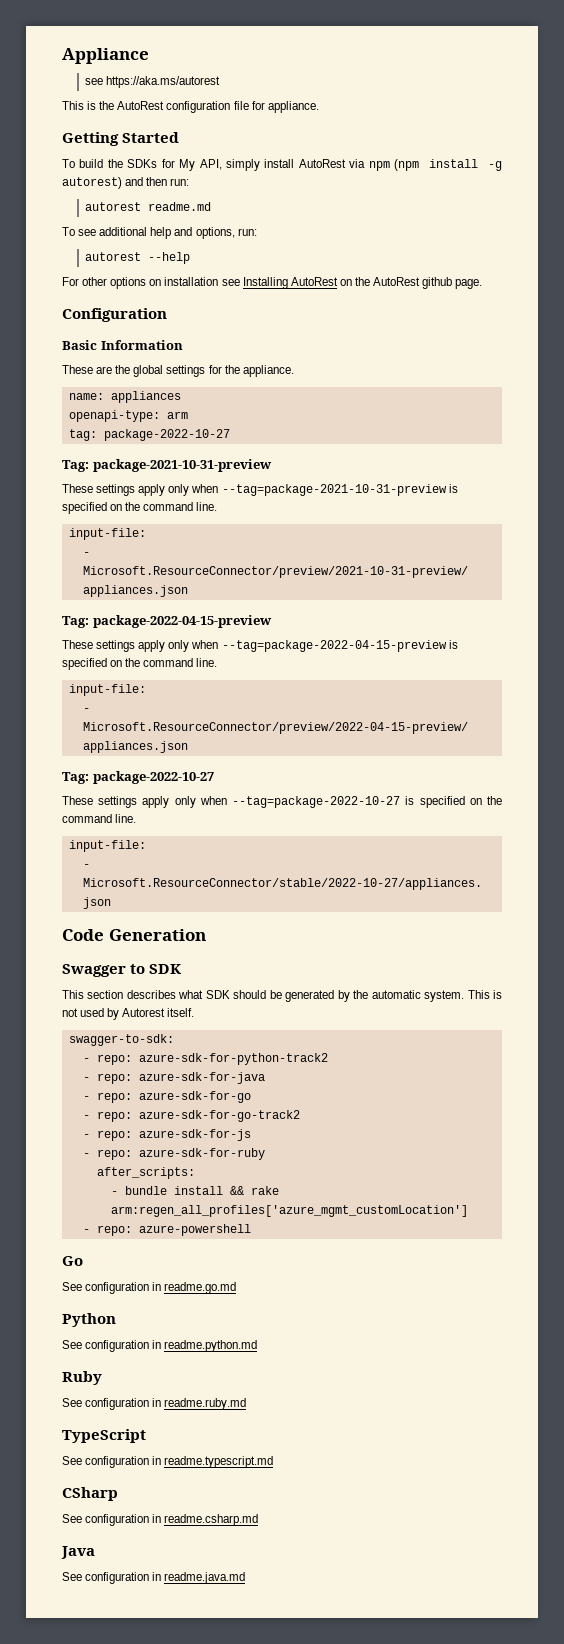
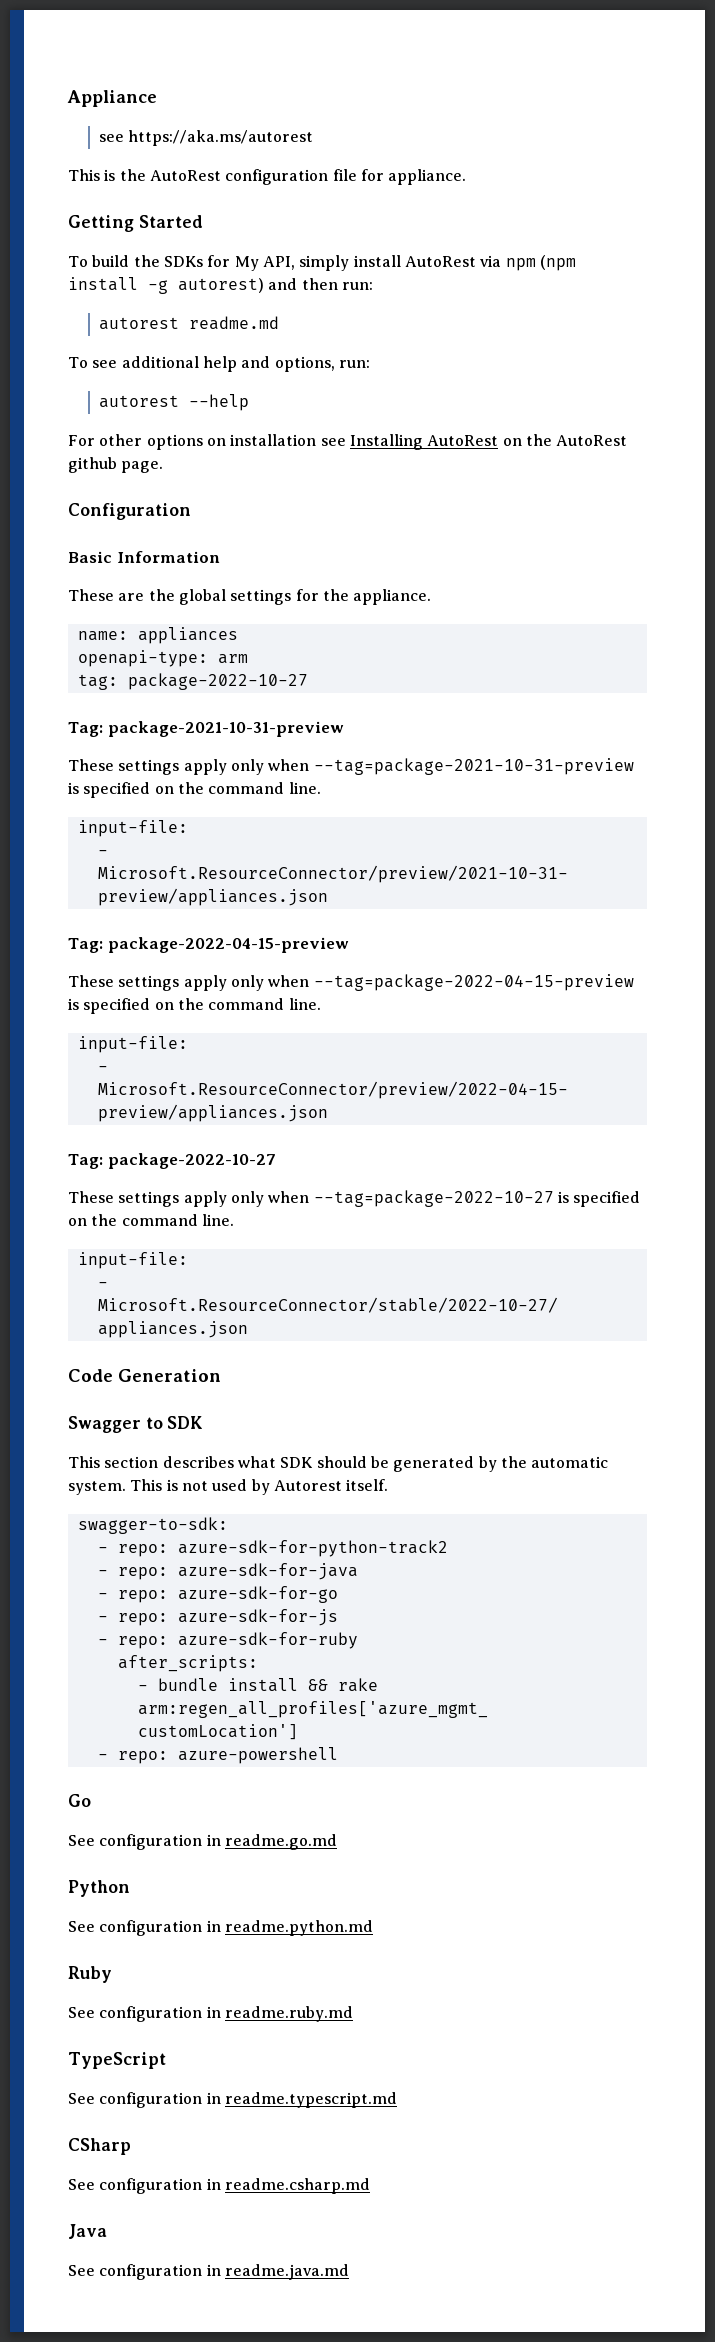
[82,1110,300,1122] // - repo: azure-sdk-for-go-track2 -> (338, 1594) none

